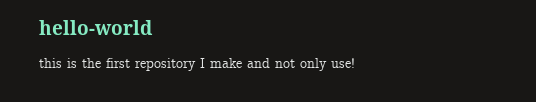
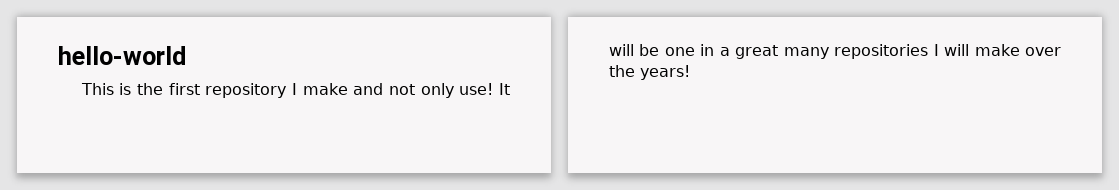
[39,58,62,68] this -> [80,83,114,95] This
(355, 63) none -> [499,83,511,95] [609,44,1061,59] [609,65,690,80] It will be one in a great many repositories I will make over the years!

